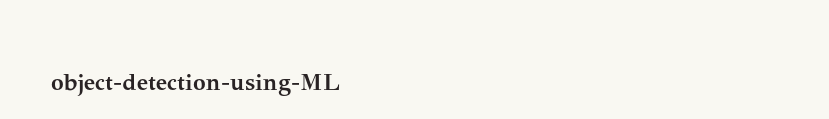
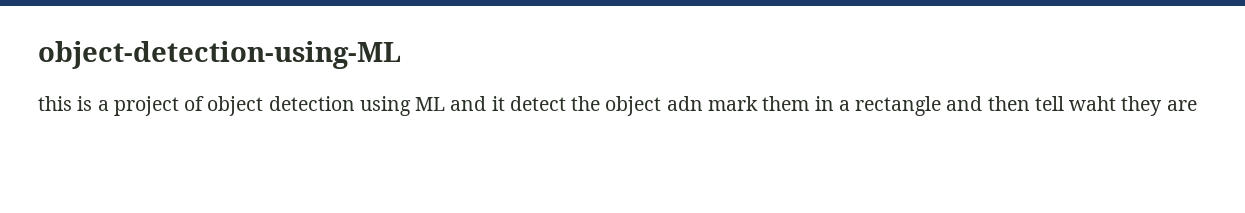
(340, 85) none -> [38,96,1197,116] // this is a project of object detection using ML and it detect the object adn mark them in a rectangle and then tell waht they are

